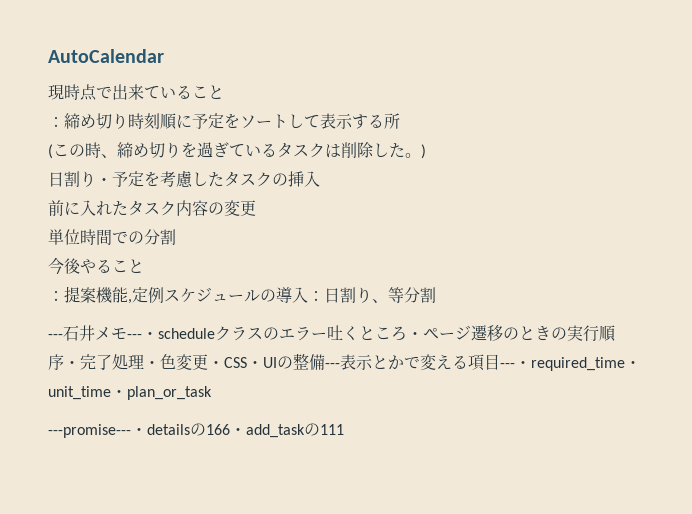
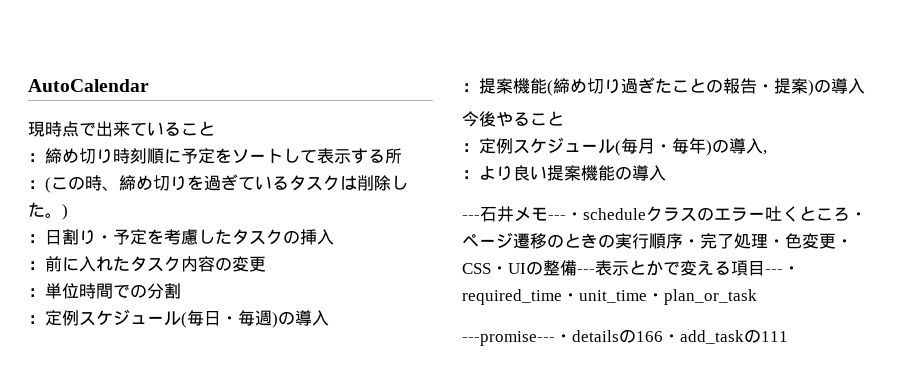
(400, 121) none -> [28,180,45,189] ：
(426, 151) none -> [28,234,45,243] ：
(320, 179) none -> [28,261,45,270] ：
(256, 208) none -> [28,288,45,297] ：
(176, 237) none -> [28,309,329,328] [462,77,865,96] // ：定例スケジュール(毎日・毎週)の導入 // ：提案機能(締め切り過ぎたことの報告・提案)の導入
[64,286,436,304] 提案機能,定例スケジュールの導入：日割り、等分割 -> [479,137,767,156] [462,165,666,181] 定例スケジュール(毎月・毎年)の導入, // ：より良い提案機能の導入

